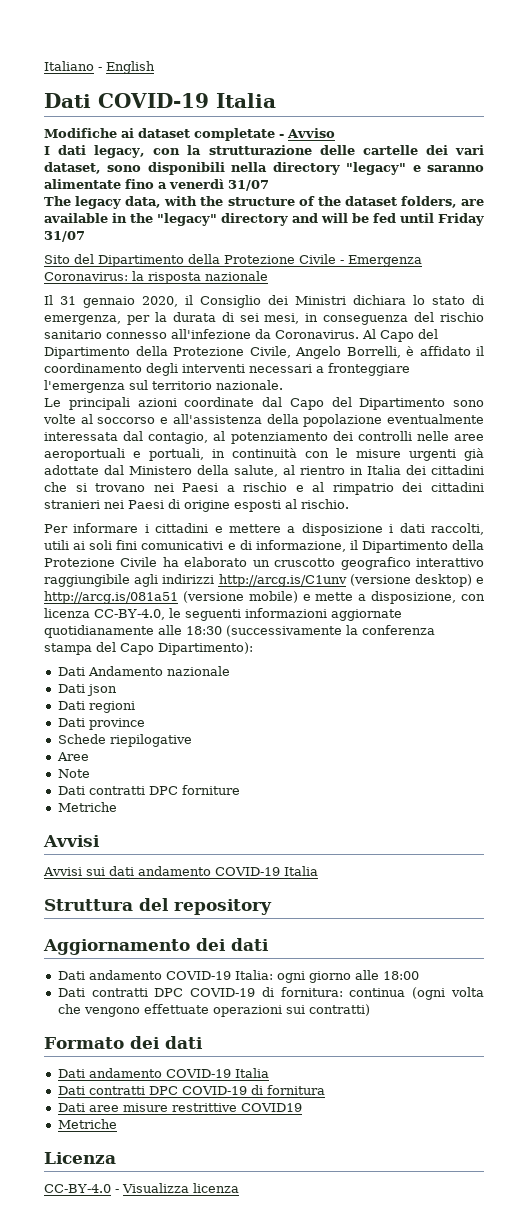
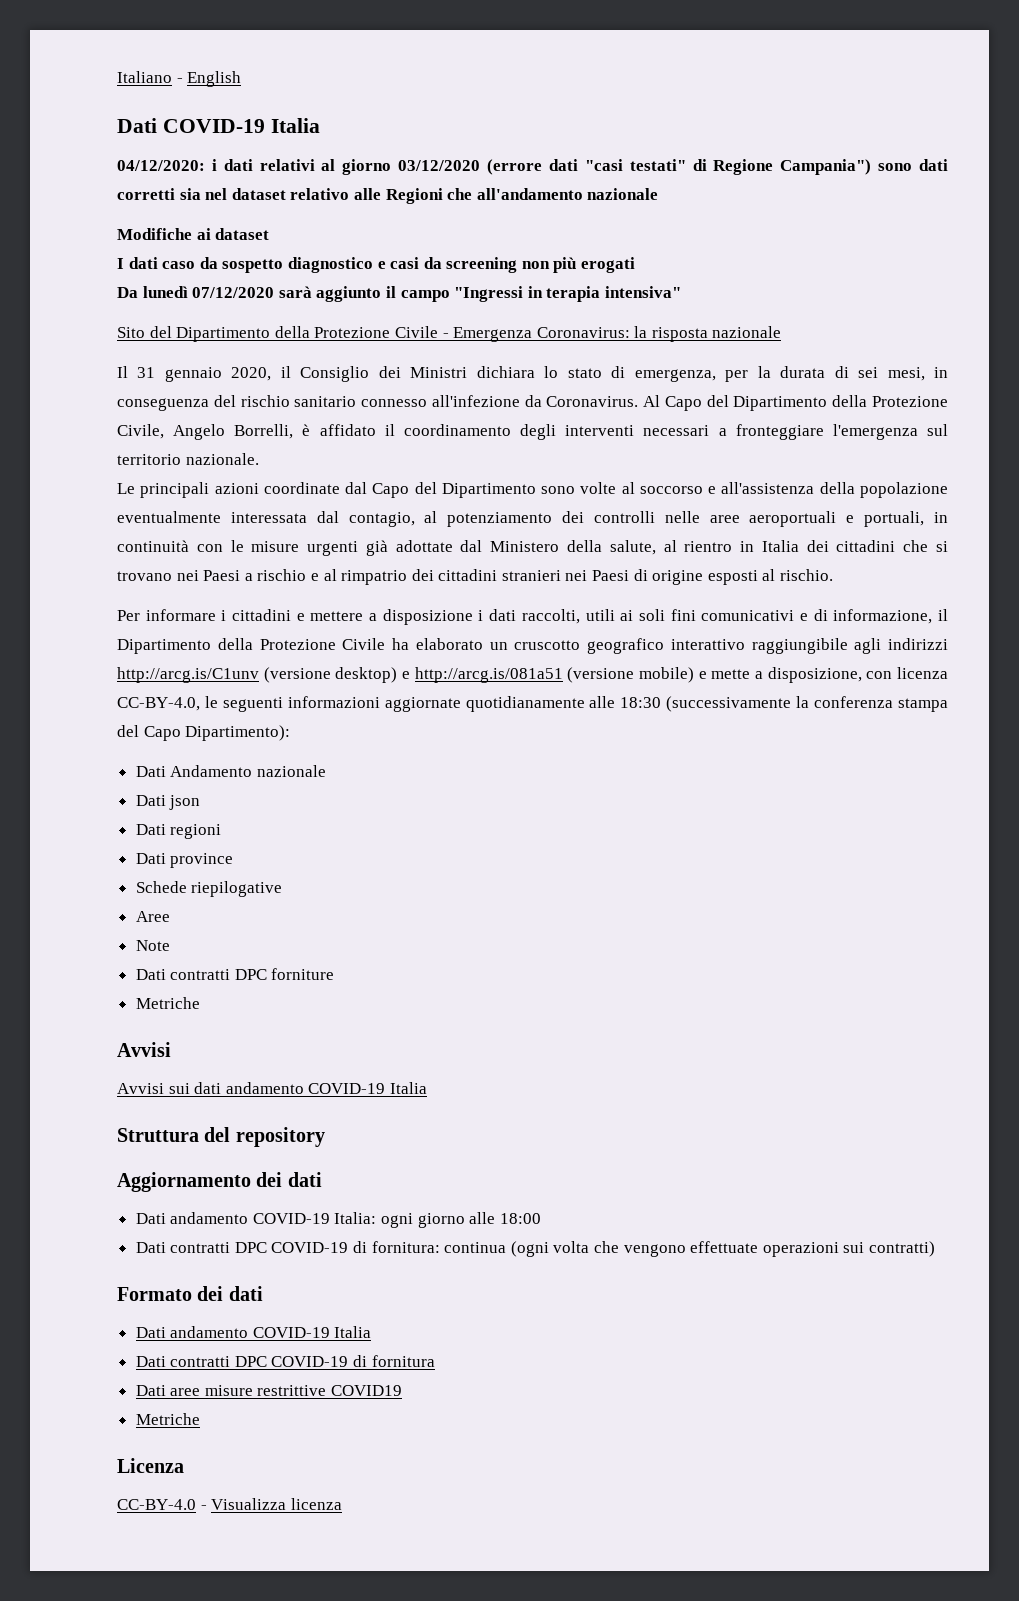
(276, 100) none -> [117,159,949,175] [117,188,659,204] // 04/12/2020: i dati relativi al giorno 03/12/2020 (errore dati "casi testati" di Regione Campania") sono dati corretti sia nel dataset relativo alle Regioni che all'andamento nazionale
[194,128,335,141] completate - Avviso -> (270, 234) none
[94,145,484,158] [44,162,484,175] [44,179,269,191] [44,196,485,209] [44,213,484,226] [44,231,85,242] legacy, con la strutturazione delle cartelle dei vari dataset, sono disponibili nella directory "legacy" e saranno alimentate fino a venerdì 31/07 // The legacy data, with the structure of the dataset folders, are available in the "legacy" directory and will be fed until Friday 31/07 -> [162,257,636,273] [117,286,681,302] caso da sospetto diagnostico e casi da screening non più erogati // Da lunedì 07/12/2020 sarà aggiunto il campo "Ingressi in terapia intensiva"

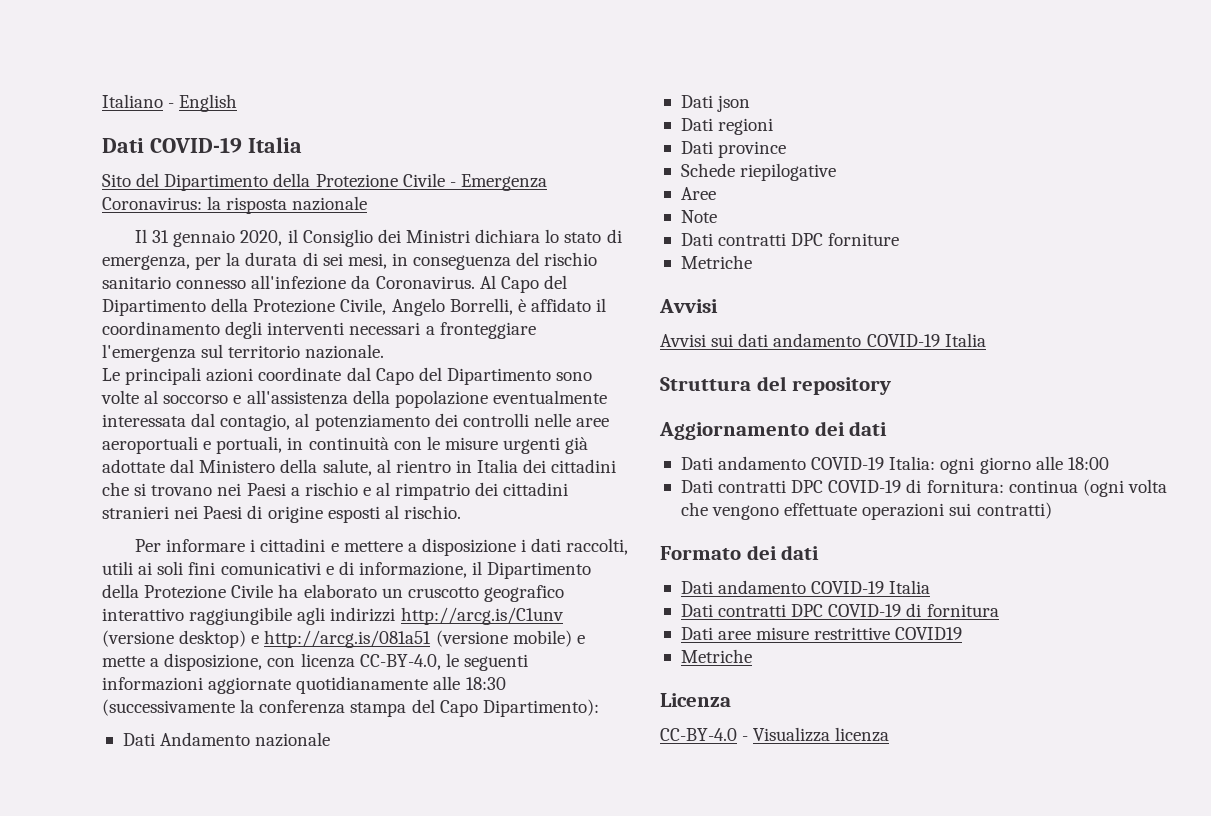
[117,159,949,175] [117,188,659,204] [117,228,270,240] [117,257,636,273] [117,286,681,302] // 04/12/2020: i dati relativi al giorno 03/12/2020 (errore dati "casi testati" di Regione Campania") sono dati corretti sia nel dataset relativo alle Regioni che all'andamento nazionale // Modifiche ai dataset // I dati caso da sospetto diagnostico e casi da screening non più erogati // Da lunedì 07/12/2020 sarà aggiunto il campo "Ingressi in terapia intensiva" -> (302, 145) none

